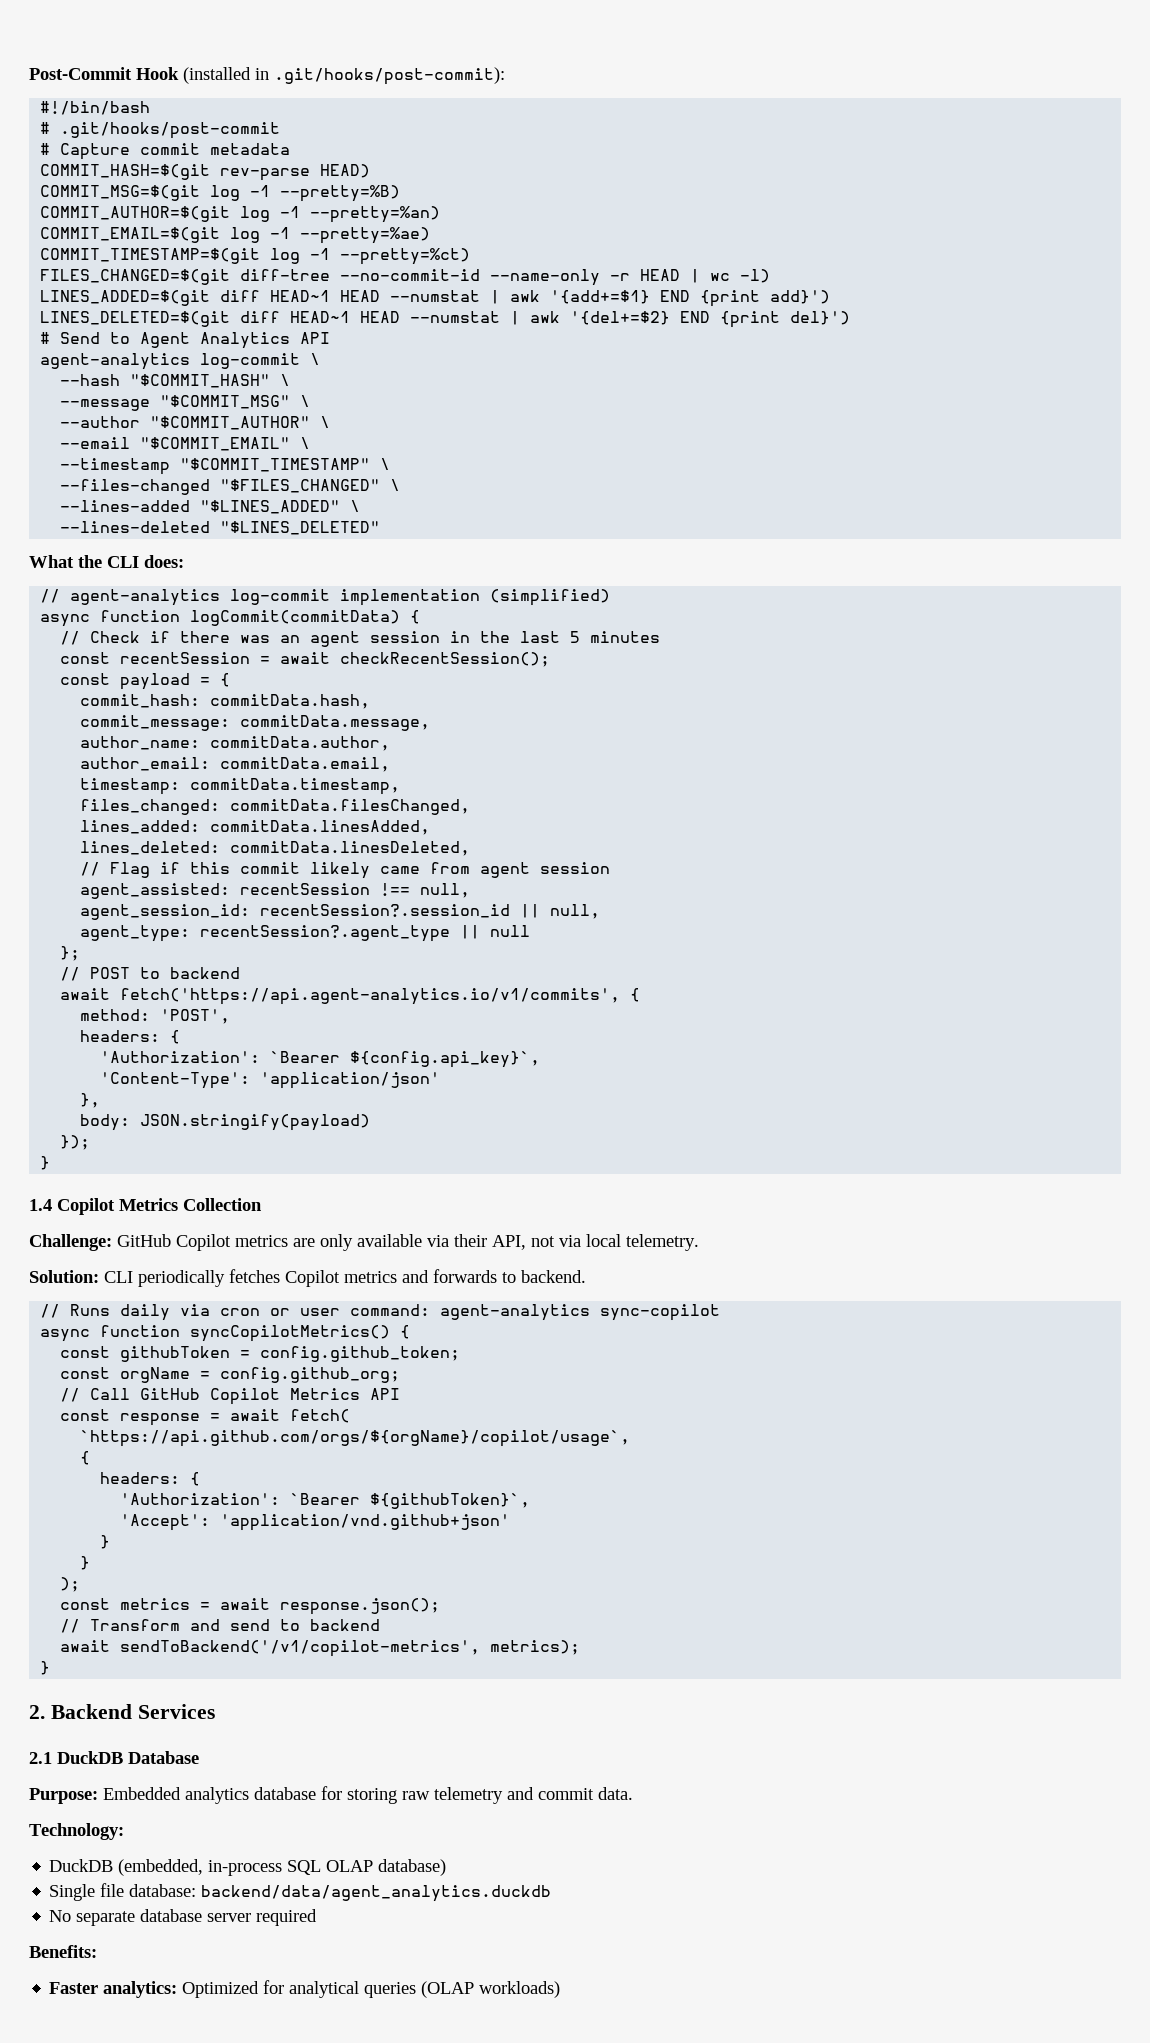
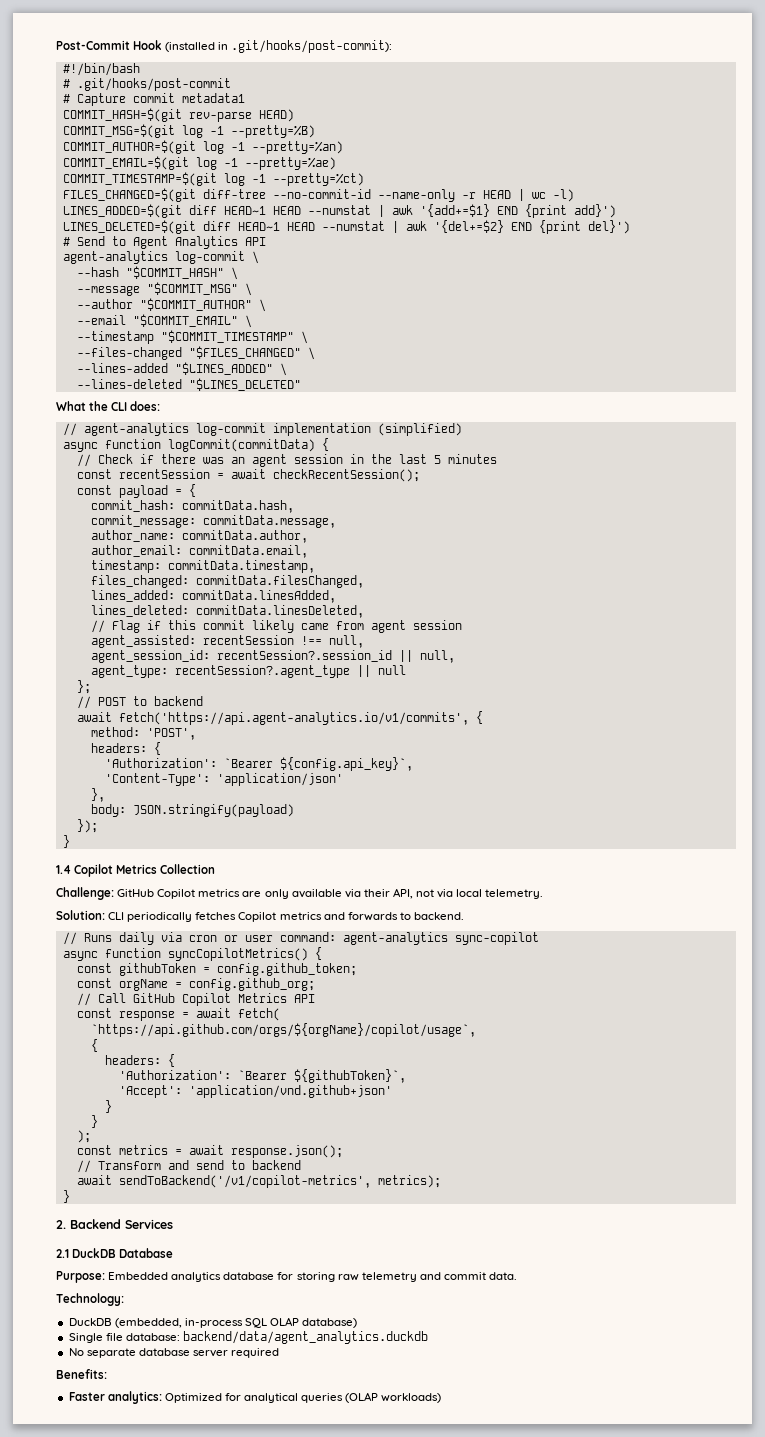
[210,143,291,155] metadata -> [181,93,245,103] metadata1

